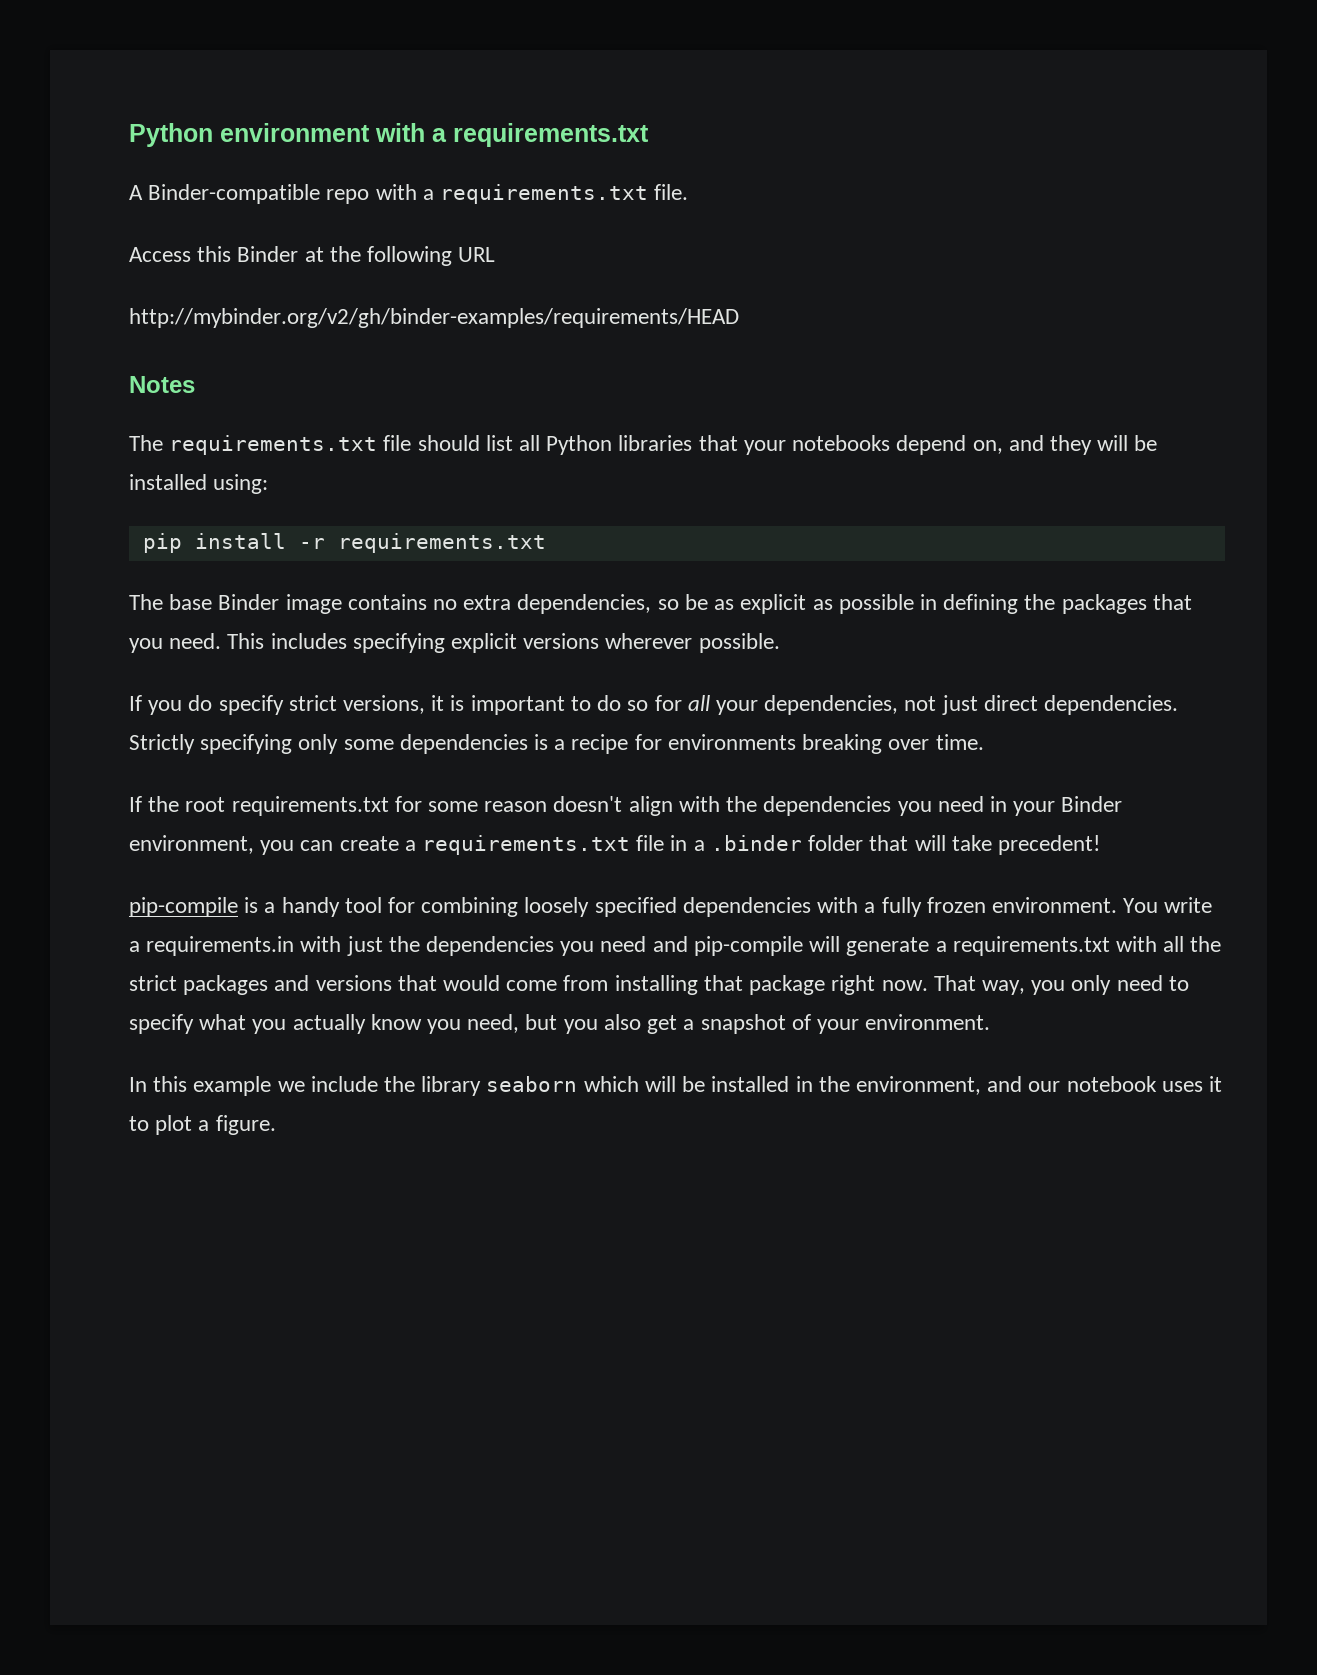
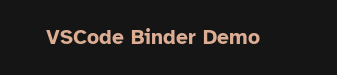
[129,123,649,147] [129,184,689,204] [129,246,496,266] [129,308,739,328] [129,376,195,393] [129,435,1158,455] [129,474,269,494] [142,533,546,553] [129,594,1192,614] [129,633,780,653] [129,695,1178,715] [129,734,984,754] [129,796,1123,816] [129,835,1100,855] [129,897,1213,917] [129,936,1222,956] [129,975,1189,995] [129,1014,991,1034] [129,1076,1222,1096] [129,1115,276,1135] Python environment with a requirements.txt // A Binder-compatible repo with a requirements.txt file. // Access this Binder at the following URL // http://mybinder.org/v2/gh/binder-examples/requirements/HEAD // Notes // The requirements.txt file should list all Python libraries that your notebooks depend on, and they will be installed using: // pip install -r requirements.txt // The base Binder image contains no extra dependencies, so be as explicit as possible in defining the packages that you need. This includes specifying explicit versions wherever possible. // If you do specify strict versions, it is important to do so for all your dependencies, not just direct dependencies. Strictly specifying only some dependencies is a recipe for environments breaking over time. // If the root requirements.txt for some reason doesn't align with the dependencies you need in your Binder environment, you can create a requirements.txt file in a .binder folder that will take precedent! // pip-compile is a handy tool for combining loosely specified dependencies with a fully frozen environment. You write a requirements.in with just the dependencies you need and pip-compile will generate a requirements.txt with all the strict packages and versions that would come from installing that package right now. That way, you only need to specify what you actually know you need, but you also get a snapshot of your environment. // In this example we include the library seaborn which will be installed in the environment, and our notebook uses it to plot a figure. -> [46,28,260,44] VSCode Binder Demo

